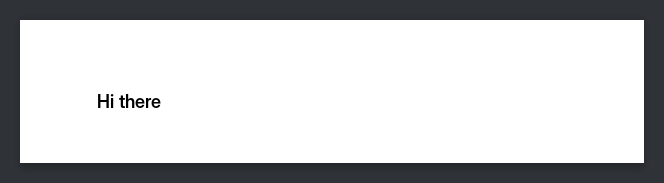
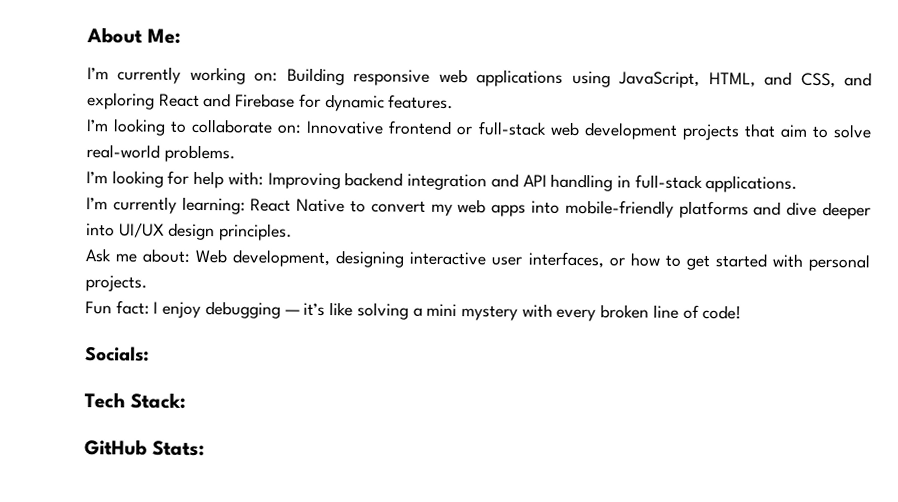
[97,94,161,108] Hi there -> [86,27,181,44] [87,66,872,89] [87,92,454,112] [86,118,873,141] [86,144,235,163] [86,170,798,193] [86,196,871,220] [86,222,293,241] [85,248,871,272] [85,275,147,292] [85,300,742,322] [85,346,150,362] [84,392,186,409] [84,439,205,457] About Me: // I’m currently working on: Building responsive web applications using JavaScript, HTML, and CSS, and exploring React and Firebase for dynamic features. // I’m looking to collaborate on: Innovative frontend or full-stack web development projects that aim to solve real-world problems. // I’m looking for help with: Improving backend integration and API handling in full-stack applications. // I’m currently learning: React Native to convert my web apps into mobile-friendly platforms and dive deeper into UI/UX design principles. // Ask me about: Web development, designing interactive user interfaces, or how to get started with personal projects. // Fun fact: I enjoy debugging — it’s like solving a mini mystery with every broken line of code! // Socials: // Tech Stack: // GitHub Stats:

